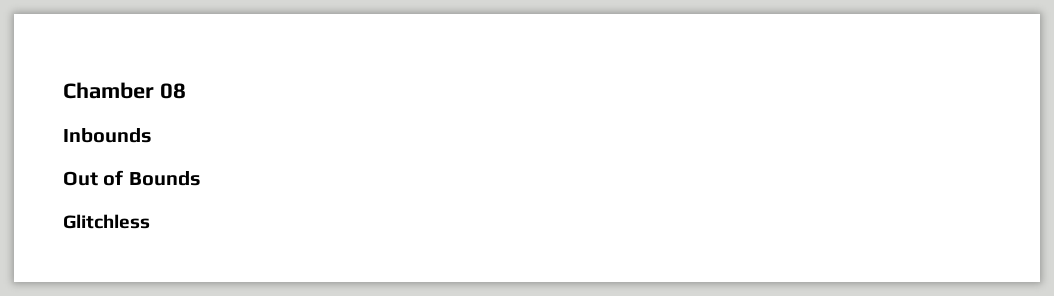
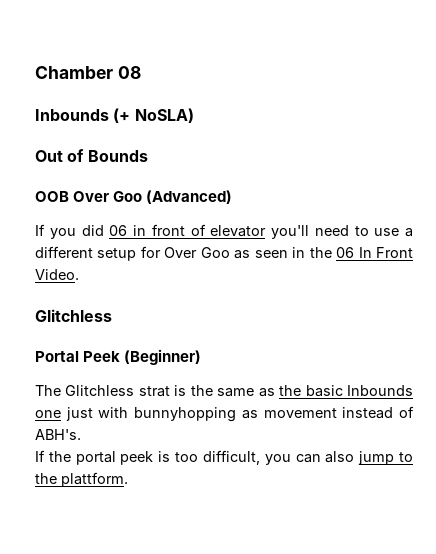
(152, 135) none -> [113,108,194,123] (+ NoSLA)
[63,214,150,229] Glitchless -> [35,190,233,204] [35,224,413,239] [35,246,413,261] [35,269,79,280] [35,309,112,322] [35,349,202,365] [35,385,414,397] [35,406,414,422] [35,429,81,440] [35,450,413,465] [35,472,128,487] OOB Over Goo (Advanced) // If you did 06 in front of elevator you'll need to use a different setup for Over Goo as seen in the 06 In Front Video. // Glitchless // Portal Peek (Beginner) // The Glitchless strat is the same as the basic Inbounds one just with bunnyhopping as movement instead of ABH's. // If the portal peek is too difficult, you can also jump to the plattform.

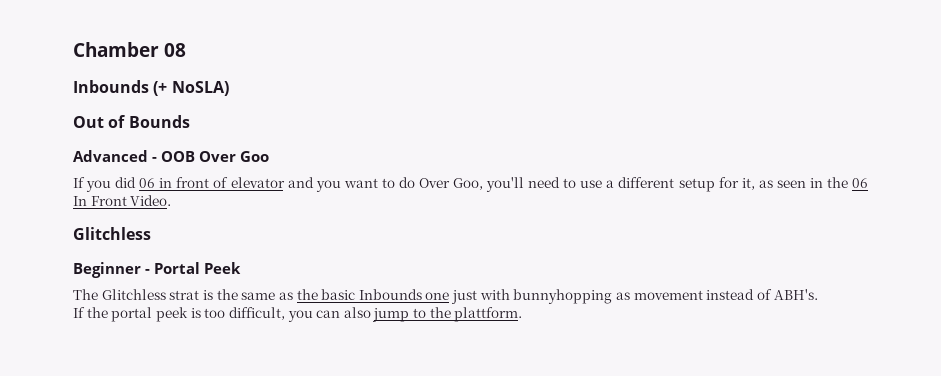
(148, 156) none -> [73,150,158,162] Advanced -
[146,190,233,204] (Advanced) -> (270, 156) none
(267, 231) none -> [287,177,483,192] and you want to do Over Goo,
[164,247,230,258] Over Goo -> [741,178,755,190] it,
(112, 315) none -> [73,262,151,278] Beginner -
[124,349,202,365] (Beginner) -> (242, 268) none

